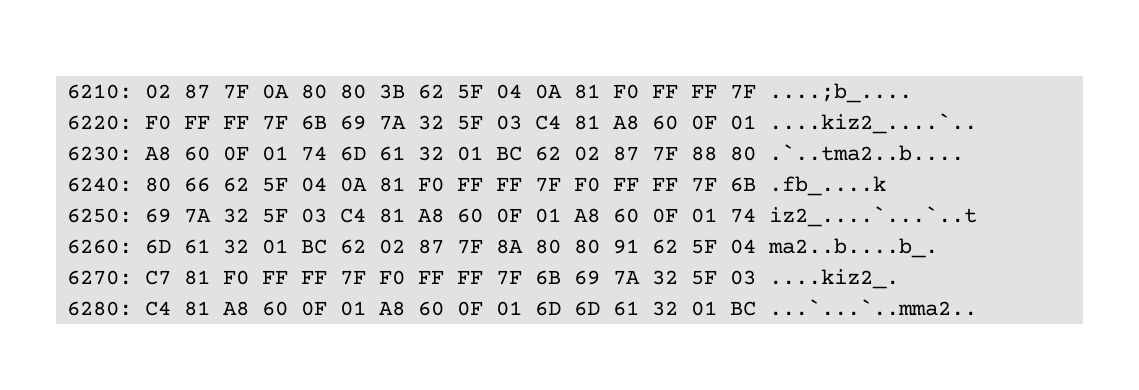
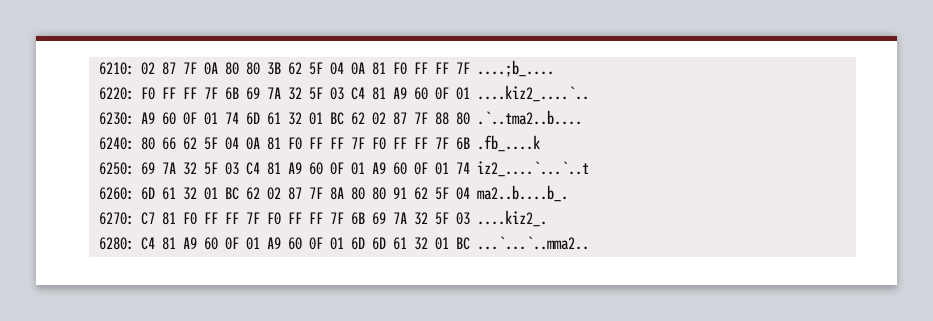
[612,115,639,130] A8 -> [392,87,407,99] A9
[144,146,171,161] A8 -> [140,112,155,124] A9
[417,208,600,223] A8 60 0F 01 A8 -> [287,162,386,175] A9 60 0F 01 A9
[222,301,405,316] A8 60 0F 01 A8 -> [182,237,281,250] A9 60 0F 01 A9

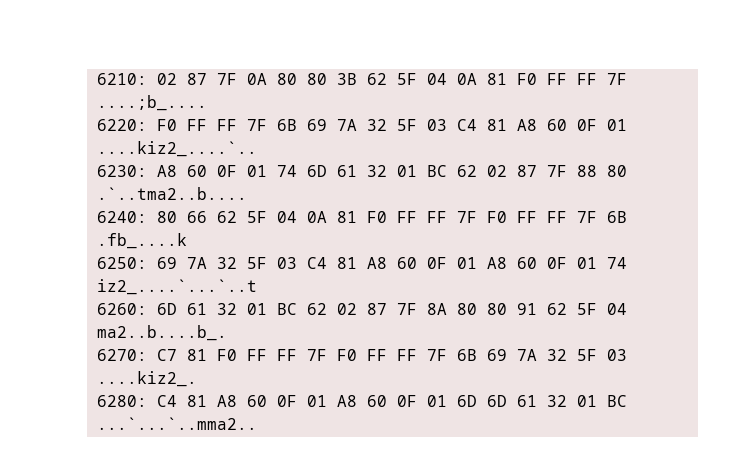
[392,87,407,99] A9 -> [516,119,537,131] A8
[140,112,155,124] A9 -> [156,165,177,177] A8
[287,162,386,175] A9 60 0F 01 A9 -> [366,257,507,269] A8 60 0F 01 A8
[182,237,281,250] A9 60 0F 01 A9 -> [216,395,357,407] A8 60 0F 01 A8

